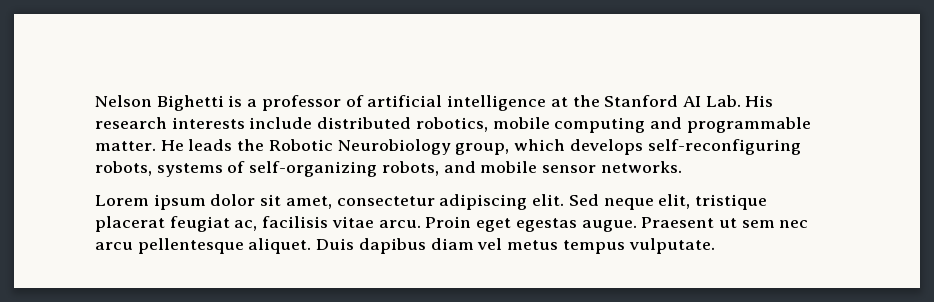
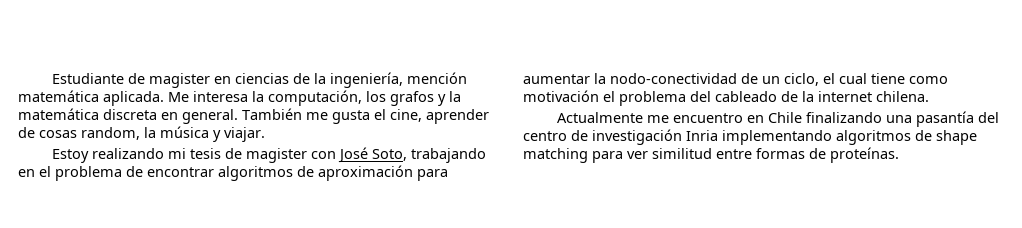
[95,95,774,111] [95,117,811,133] [95,139,801,155] [95,161,682,177] [95,194,767,210] [95,216,809,232] [95,238,715,254] Nelson Bighetti is a professor of artificial intelligence at the Stanford AI Lab. His research interests include distributed robotics, mobile computing and programmable matter. He leads the Robotic Neurobiology group, which develops self-reconfiguring robots, systems of self-organizing robots, and mobile sensor networks. // Lorem ipsum dolor sit amet, consectetur adipiscing elit. Sed neque elit, tristique placerat feugiat ac, facilisis vitae arcu. Proin eget egestas augue. Praesent ut sem nec arcu pellentesque aliquet. Duis dapibus diam vel metus tempus vulputate. -> [52,72,468,88] [18,90,461,106] [18,108,489,124] [18,126,265,142] [52,147,487,163] [18,165,448,181] [523,73,948,86] [523,90,929,106] [557,111,1000,127] [523,129,977,145] [523,147,899,163] Estudiante de magister en ciencias de la ingeniería, mención matemática aplicada. Me interesa la computación, los grafos y la matemática discreta en general. También me gusta el cine, aprender de cosas random, la música y viajar. // Estoy realizando mi tesis de magister con José Soto, trabajando en el problema de encontrar algoritmos de aproximación para aumentar la nodo-conectividad de un ciclo, el cual tiene como motivación el problema del cableado de la internet chilena. // Actualmente me encuentro en Chile finalizando una pasantía del centro de investigación Inria implementando algoritmos de shape matching para ver similitud entre formas de proteínas.

